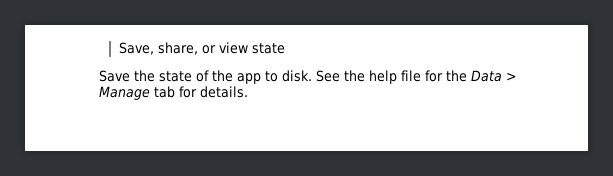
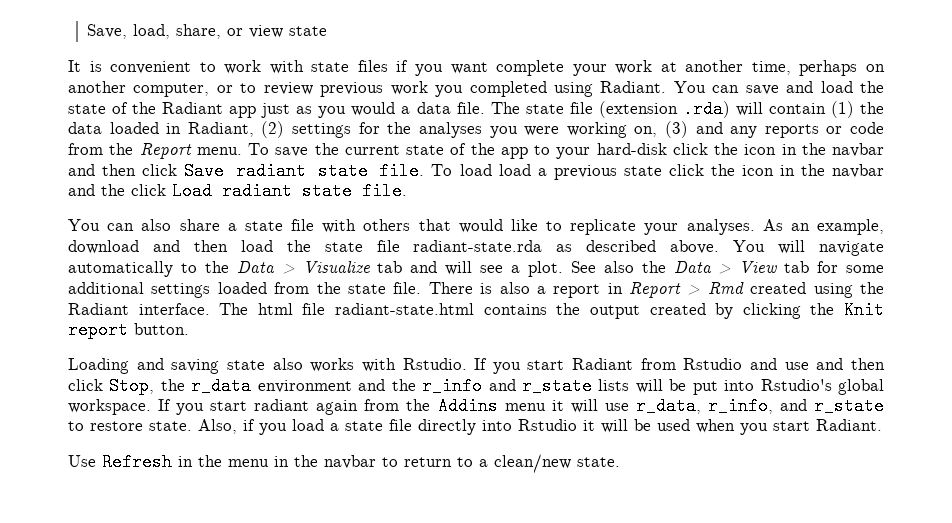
(154, 48) none -> [133,24,171,39] load,
[99,70,517,84] [99,86,248,100] Save the state of the app to disk. See the help file for the Data > Manage tab for details. -> [68,60,885,76] [68,81,884,97] [68,100,884,118] [68,121,884,138] [68,143,884,159] [68,162,884,180] [68,182,407,200] [68,219,884,235] [68,240,884,256] [68,261,884,277] [68,282,885,298] [68,301,885,319] [68,321,189,339] [68,358,885,374] [68,377,884,395] [68,397,884,415] [68,419,882,435] [68,453,620,473] It is convenient to work with state files if you want complete your work at another time, perhaps on another computer, or to review previous work you completed using Radiant. You can save and load the state of the Radiant app just as you would a data file. The state file (extension .rda) will contain (1) the data loaded in Radiant, (2) settings for the analyses you were working on, (3) and any reports or code from the Report menu. To save the current state of the app to your hard-disk click the icon in the navbar and then click Save radiant state file. To load load a previous state click the icon in the navbar and the click Load radiant state file. // You can also share a state file with others that would like to replicate your analyses. As an example, download and then load the state file radiant-state.rda as described above. You will navigate automatically to the Data > Visualize tab and will see a plot. See also the Data > View tab for some additional settings loaded from the state file. There is also a report in Report > Rmd created using the Radiant interface. The html file radiant-state.html contains the output created by clicking the Knit report button. // Loading and saving state also works with Rstudio. If you start Radiant from Rstudio and use and then click Stop, the r_data environment and the r_info and r_state lists will be put into Rstudio's global workspace. If you start radiant again from the Addins menu it will use r_data, r_info, and r_state to restore state. Also, if you load a state file directly into Rstudio it will be used when you start Radiant. // Use Refresh in the menu in the navbar to return to a clean/new state.

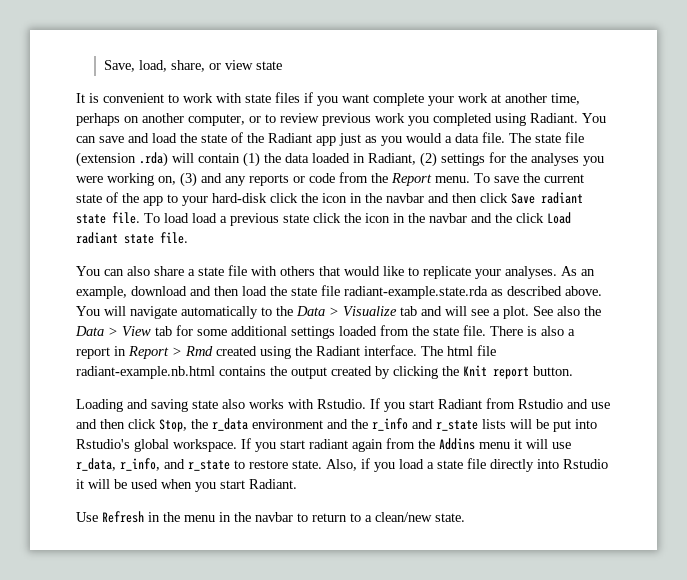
[413,240,543,252] radiant-state.rda -> [344,286,488,299] radiant-example.state.rda
[335,303,475,315] radiant-state.html -> [76,366,215,379] radiant-example.nb.html

